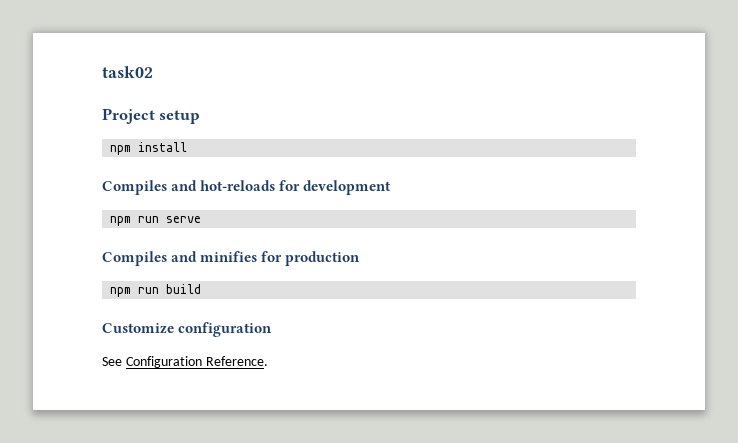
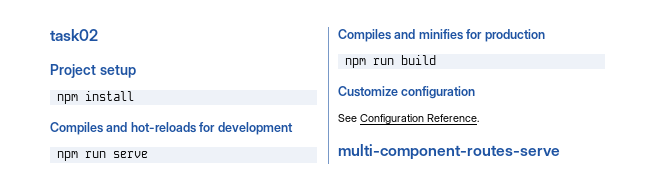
(268, 361) none -> [338,144,560,160] // multi-component-routes-serve

